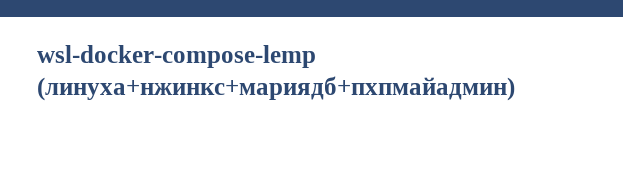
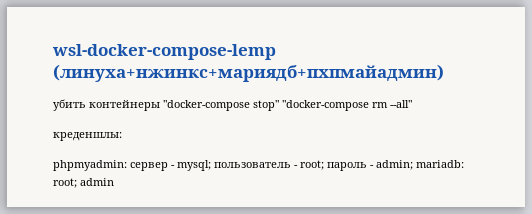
(515, 88) none -> [53,99,412,111] [53,132,122,141] [53,160,464,171] [53,178,114,188] // убить контейнеры "docker-compose stop" "docker-compose rm --all" // креденшлы: // phpmyadmin: сервер - mysql; пользователь - root; пароль - admin; mariadb: root; admin

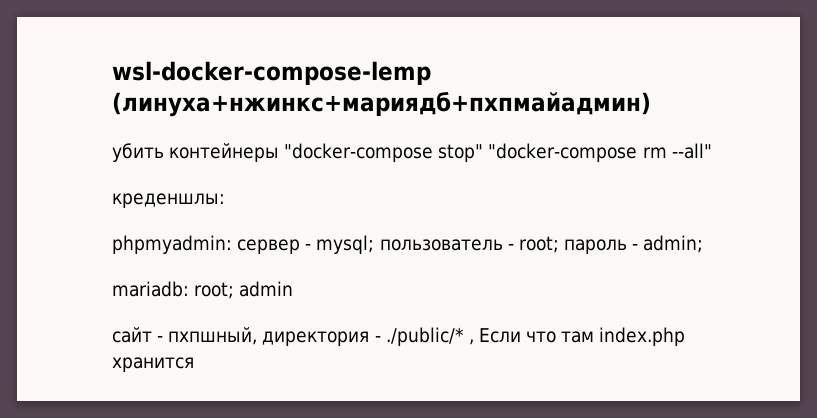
(413, 165) none -> (704, 244) //
(114, 182) none -> [112,327,686,346] [112,357,194,372] // сайт - пхпшный, директория - ./public/* , Если что там index.php хранится

